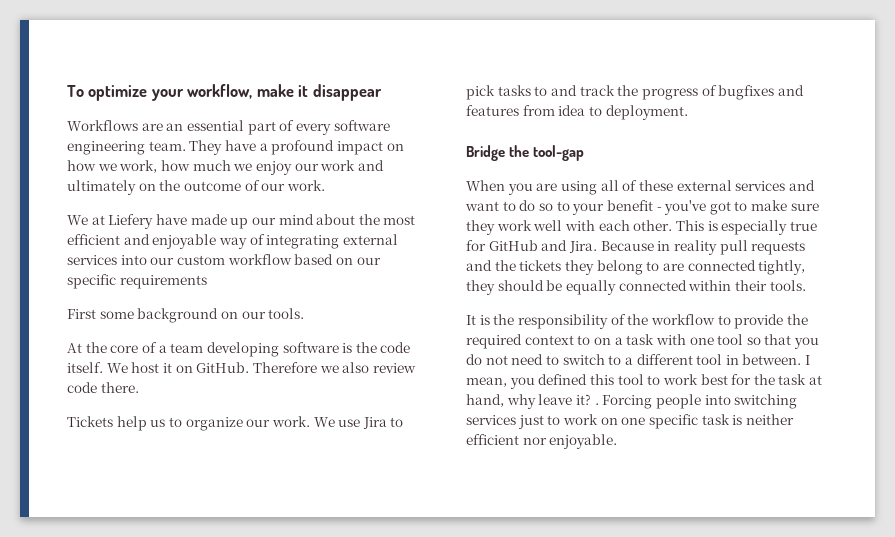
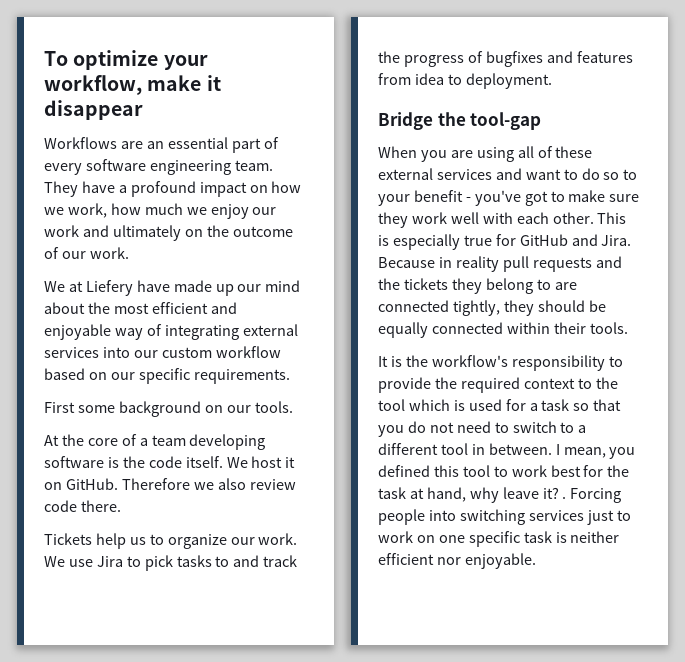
[119,275,207,289] requirements -> [193,369,290,384] requirements.
[517,314,715,329] responsibility of the workflow -> [431,355,605,371] workflow's responsibility
[593,334,744,345] on a task with one tool -> [595,377,618,389] [378,399,570,411] the tool which is used for a task

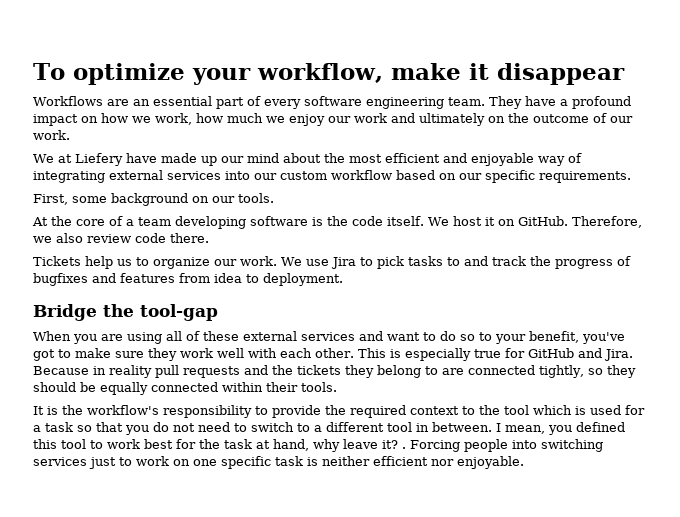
[44,402,75,413] First -> [33,194,68,205] First,
[121,478,190,490] Therefore -> [571,216,642,228] Therefore,
[413,190,471,202] benefit - -> [529,331,579,343] benefit,
(500, 308) none -> [587,368,603,375] so

